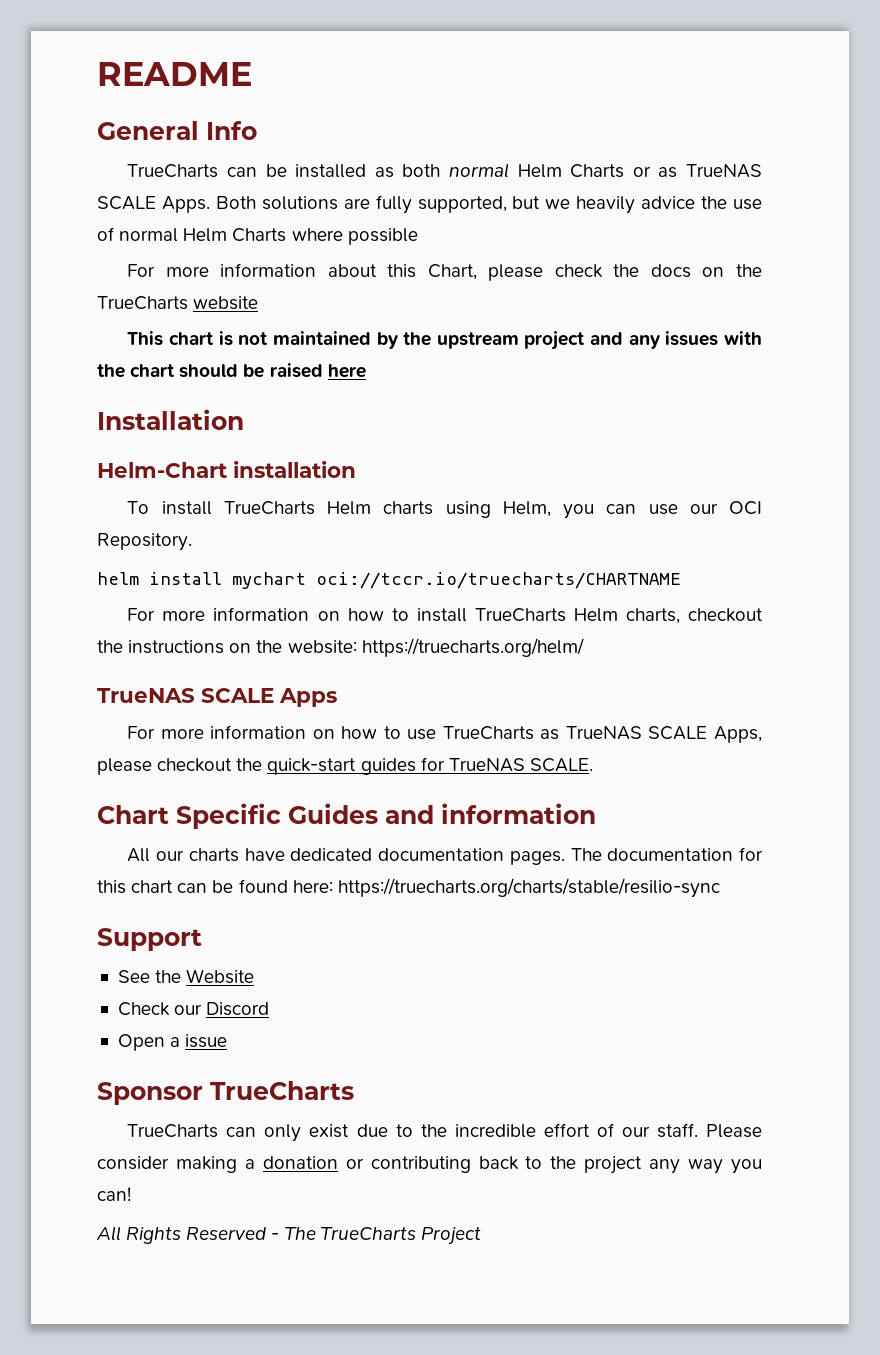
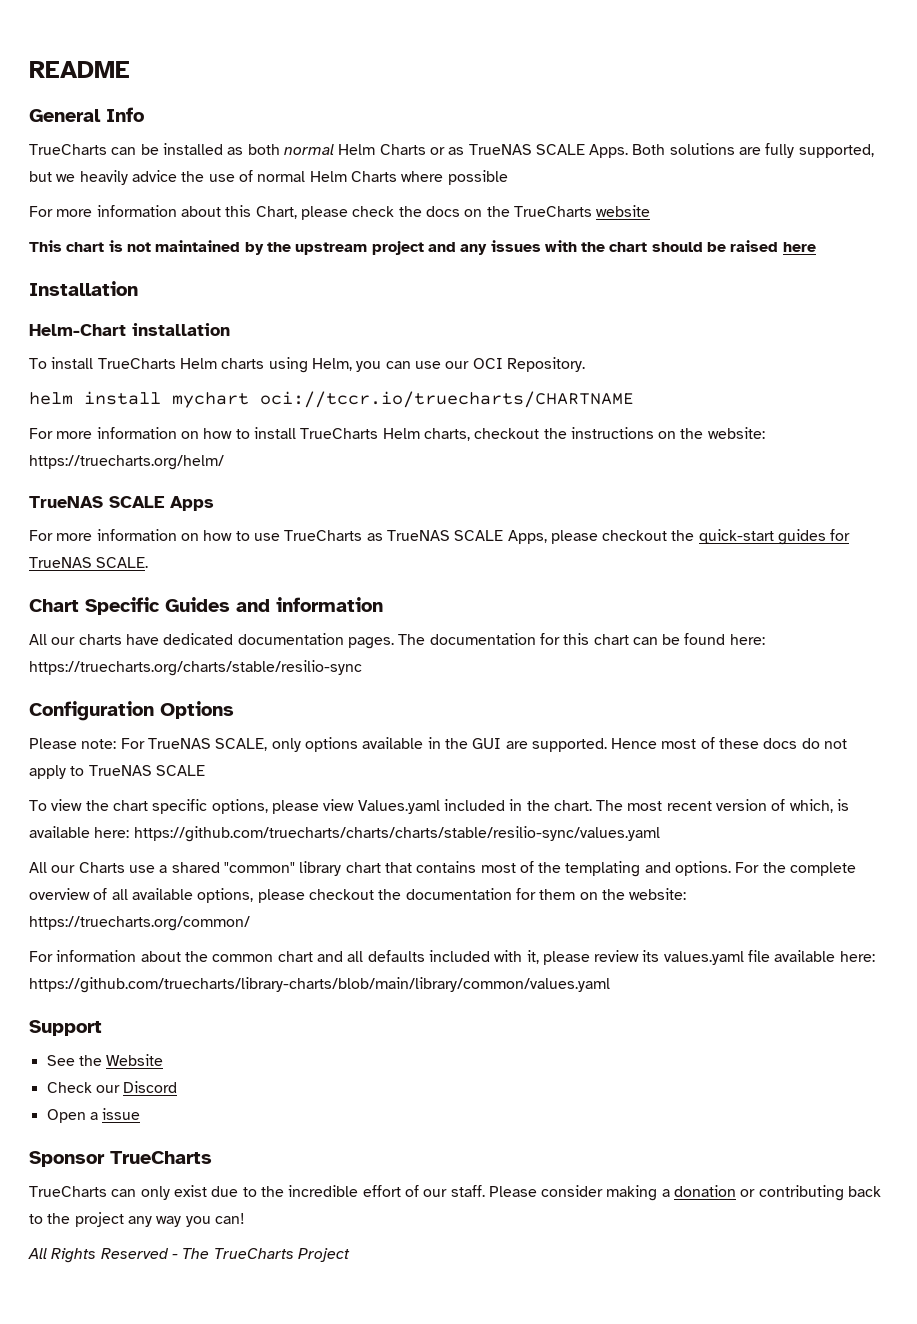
(720, 888) none -> [29,701,234,721] [29,737,848,752] [29,765,205,779] [29,799,850,814] [29,826,660,842] [29,861,857,877] [29,888,687,903] [29,916,250,931] [29,950,875,965] [29,977,610,993] // Configuration Options // Please note: For TrueNAS SCALE, only options available in the GUI are supported. Hence most of these docs do not apply to TrueNAS SCALE // To view the chart specific options, please view Values.yaml included in the chart. The most recent version of which, is available here: https://github.com/truecharts/charts/charts/stable/resilio-sync/values.yaml // All our Charts use a shared "common" library chart that contains most of the templating and options. For the complete overview of all available options, please checkout the documentation for them on the website: https://truecharts.org/common/ // For information about the common chart and all defaults included with it, please review its values.yaml file available here: https://github.com/truecharts/library-charts/blob/main/library/common/values.yaml

